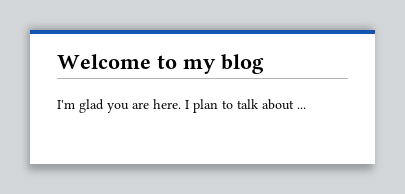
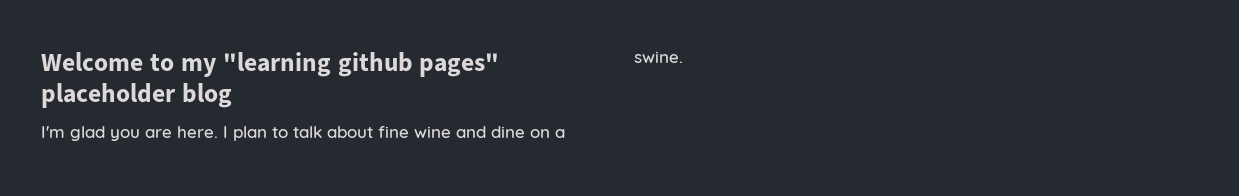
(216, 66) none -> [222,52,500,77] [41,83,176,108] "learning github pages" placeholder
[297,107,306,109] ... -> [378,126,565,138] [634,51,683,63] fine wine and dine on a swine.

